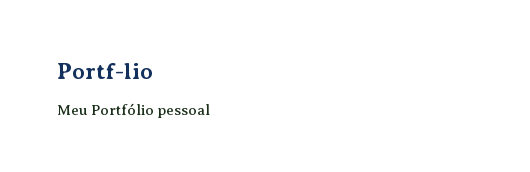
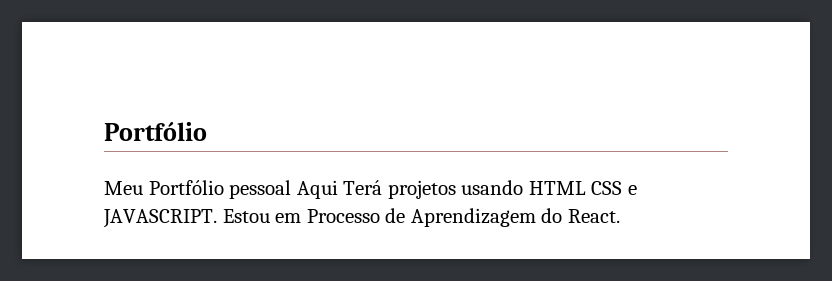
[57,63,153,79] Portf-lio -> [104,122,207,141] Portfólio
(211, 111) none -> [296,180,637,199] [103,208,620,228] Aqui Terá projetos usando HTML CSS e JAVASCRIPT. Estou em Processo de Aprendizagem do React.

